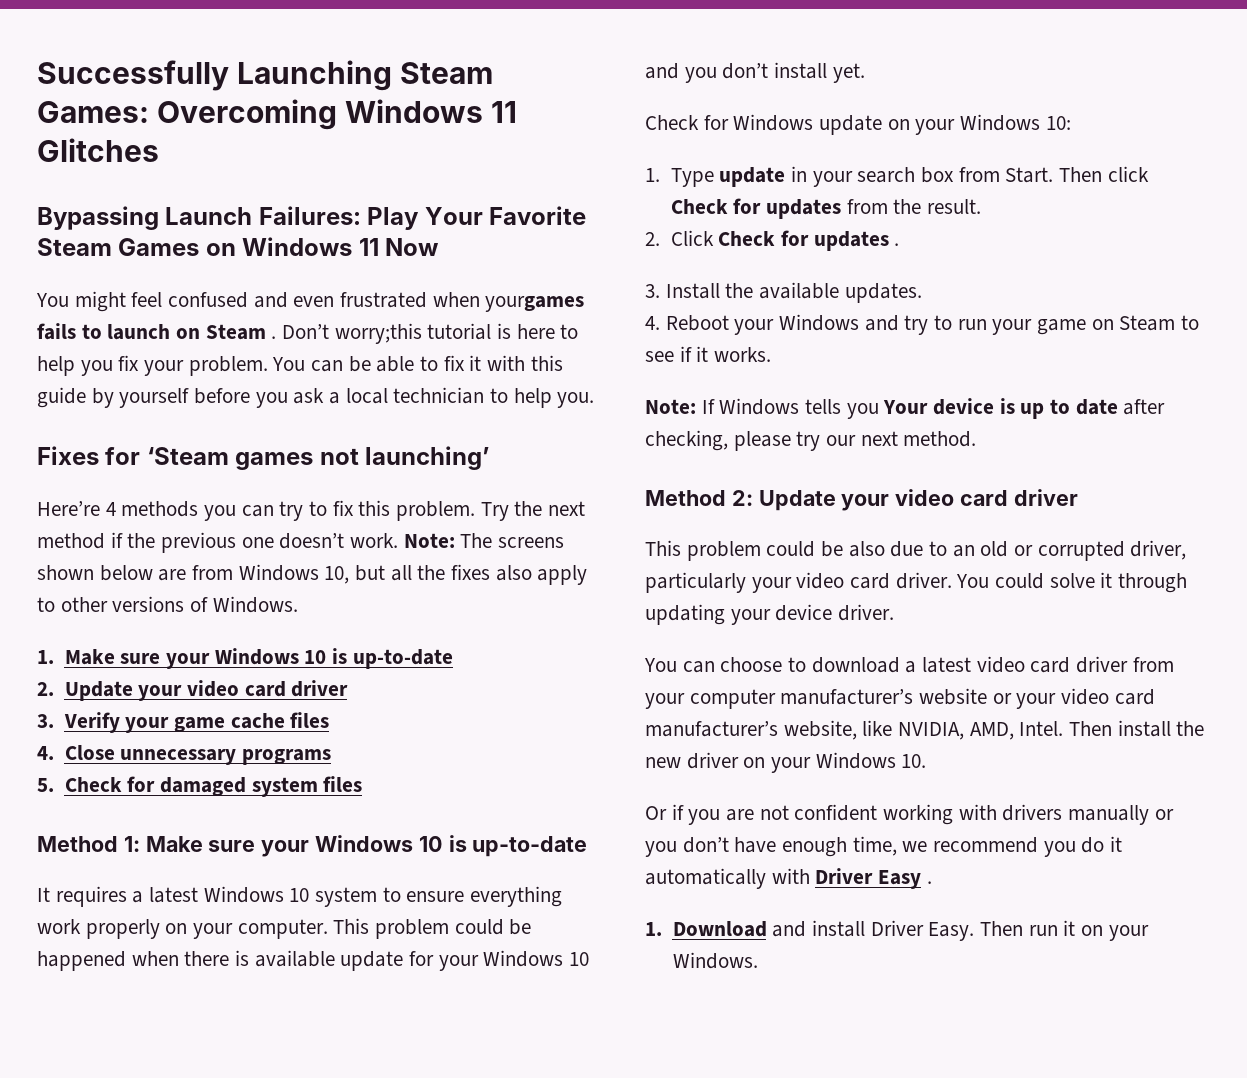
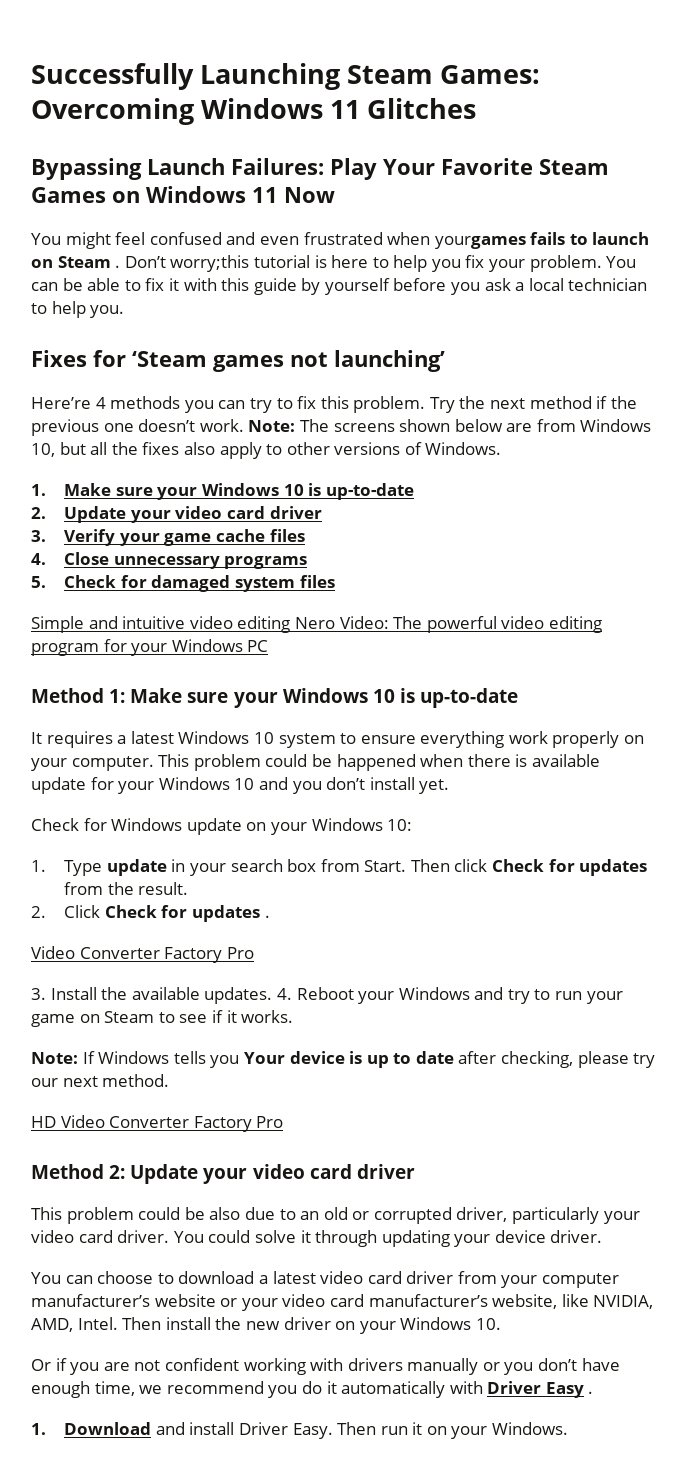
(363, 784) none -> [31,616,602,633] [31,639,269,656] // Simple and intuitive video editing Nero Video: The powerful video editing program for your Windows PC
(900, 244) none -> [31,946,254,963] // Video Converter Factory Pro
(922, 293) // -> (273, 995) none
(977, 439) none -> [31,1115,284,1132] // HD Video Converter Factory Pro

